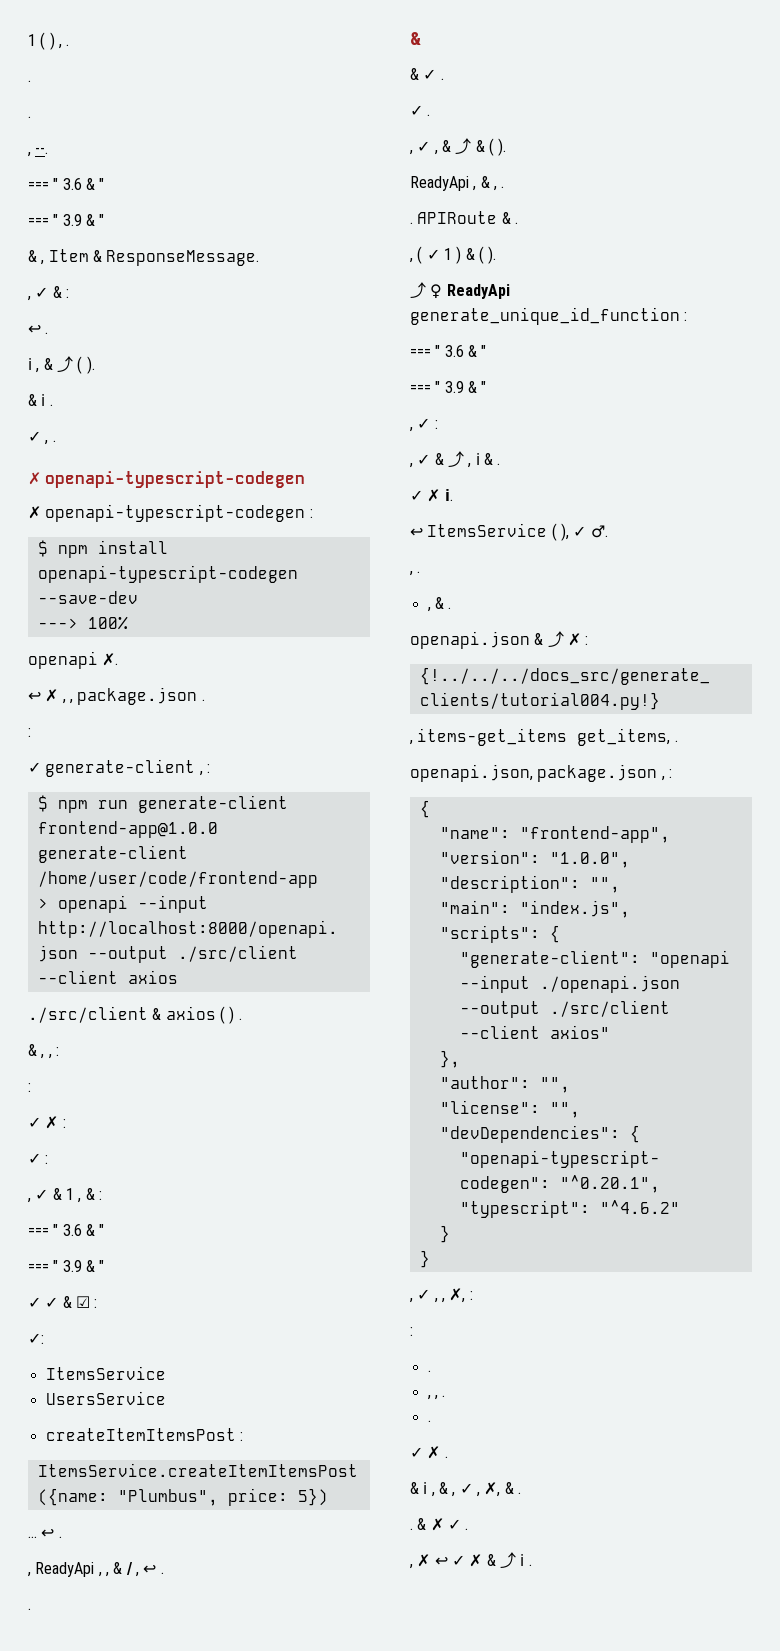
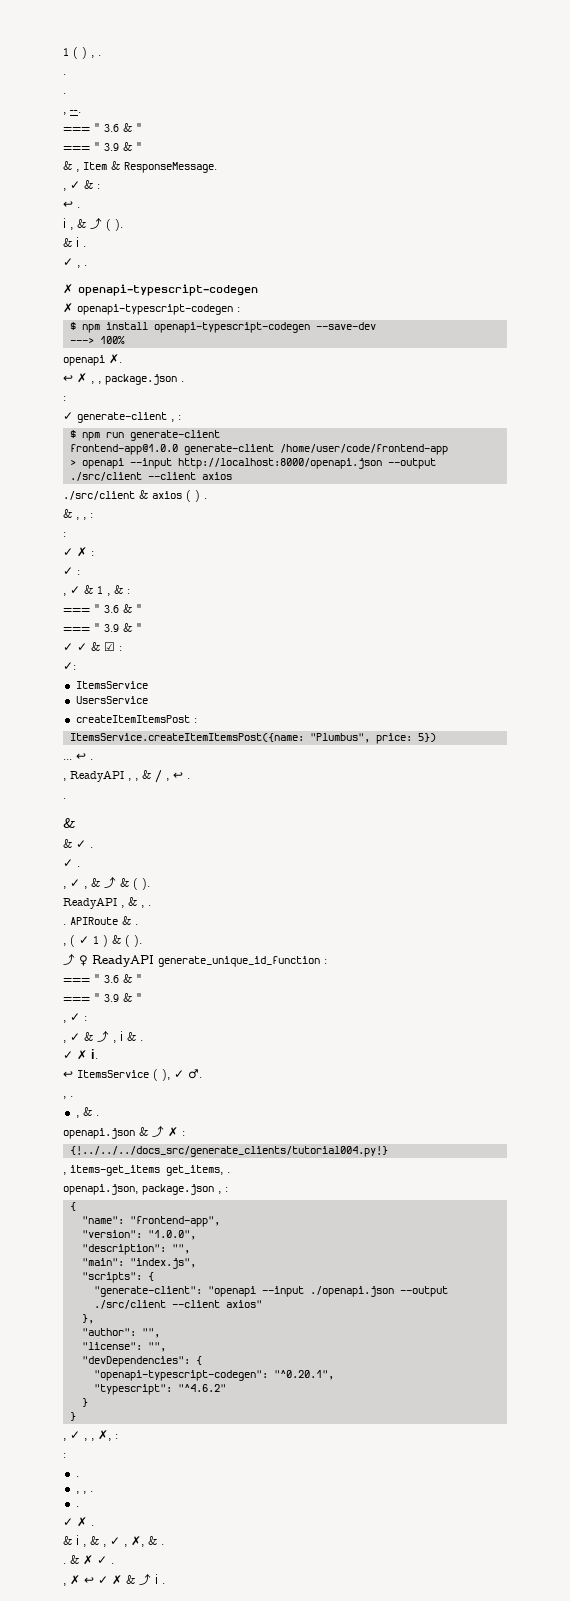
[35,1562,95,1577] ReadyApi -> [70,770,124,782] ReadyAPI
[410,176,469,191] ReadyApi -> [63,897,117,909] ReadyAPI
[446,284,510,299] ReadyApi -> [92,955,154,967] ReadyAPI

